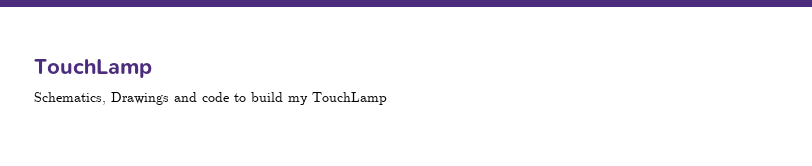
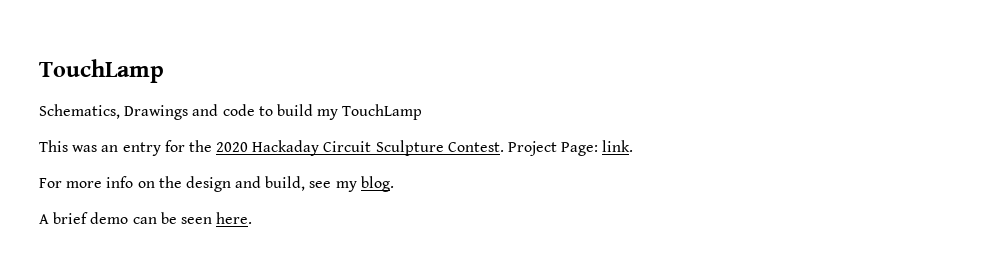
(387, 98) none -> [39,140,634,156] [39,176,394,192] [39,212,253,224] // This was an entry for the 2020 Hackaday Circuit Sculpture Contest. Project Page: link. // For more info on the design and build, see my blog. // A brief demo can be seen here.

